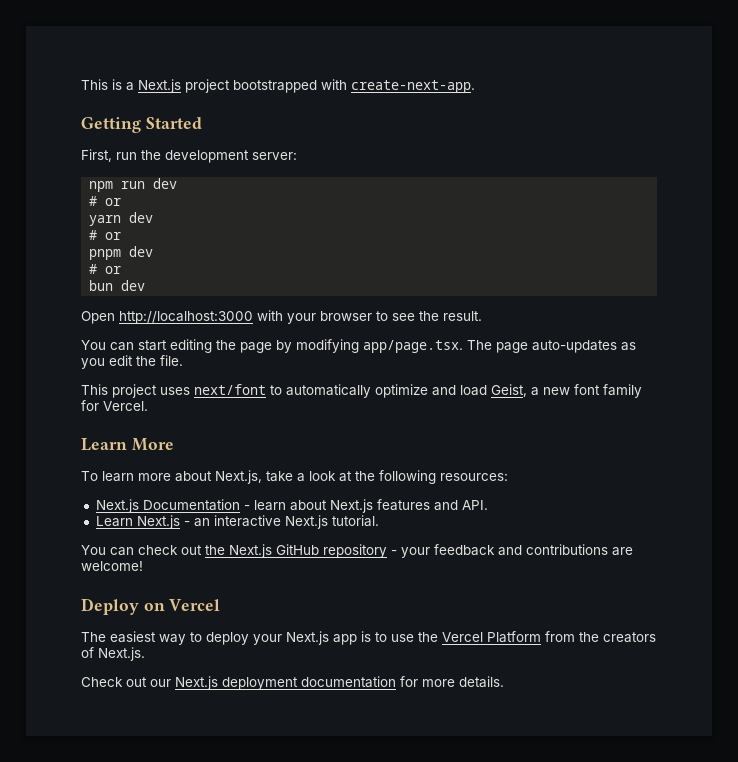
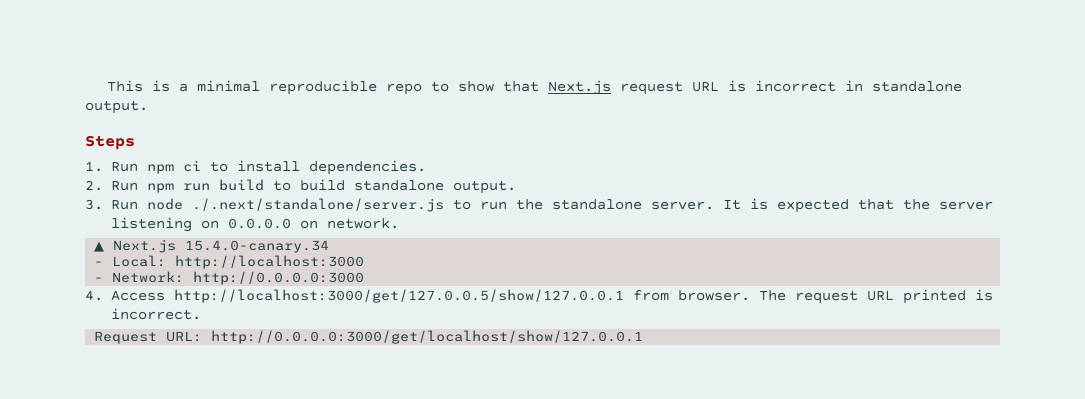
[138,79,475,93] [81,117,202,133] [81,149,297,163] [89,178,178,192] [89,196,122,206] [89,212,154,226] [89,230,122,240] [89,246,154,260] [89,264,122,274] [89,280,146,291] [81,310,482,324] [81,339,636,353] [81,355,183,369] [81,384,642,398] [81,400,148,411] [81,438,174,451] [81,470,508,484] [95,499,488,513] [95,515,379,529] [81,544,633,558] [81,561,143,571] [81,598,221,615] [81,631,656,645] [81,647,145,661] [81,676,504,690] Next.js project bootstrapped with create-next-app. // Getting Started // First, run the development server: // npm run dev // # or // yarn dev // # or // pnpm dev // # or // bun dev // Open http://localhost:3000 with your browser to see the result. // You can start editing the page by modifying app/page.tsx. The page auto-updates as you edit the file. // This project uses next/font to automatically optimize and load Geist, a new font family for Vercel. // Learn More // To learn more about Next.js, take a look at the following resources: // Next.js Documentation - learn about Next.js features and API. // Learn Next.js - an interactive Next.js tutorial. // You can check out the Next.js GitHub repository - your feedback and contributions are welcome! // Deploy on Vercel // The easiest way to deploy your Next.js app is to use the Vercel Platform from the creators of Next.js. // Check out our Next.js deployment documentation for more details. -> [197,80,963,95] [85,100,148,114] [85,135,135,150] [85,160,426,175] [85,179,516,194] [85,198,993,213] [110,217,399,232] [94,239,330,253] [94,255,365,269] [94,271,365,285] [85,289,993,304] [110,308,201,320] [94,330,644,344] minimal reproducible repo to show that Next.js request URL is incorrect in standalone output. // Steps // 1. Run npm ci to install dependencies. // 2. Run npm run build to build standalone output. // 3. Run node ./.next/standalone/server.js to run the standalone server. It is expected that the server listening on 0.0.0.0 on network. // ▲ Next.js 15.4.0-canary.34 // - Local: http://localhost:3000 // - Network: http://0.0.0.0:3000 // 4. Access http://localhost:3000/get/127.0.0.5/show/127.0.0.1 from browser. The request URL printed is incorrect. // Request URL: http://0.0.0.0:3000/get/localhost/show/127.0.0.1

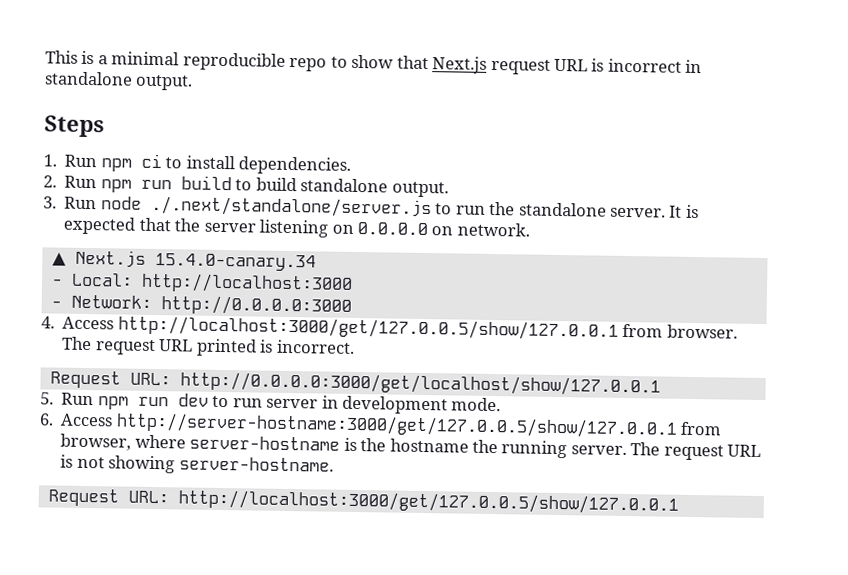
(644, 337) none -> [40,392,502,415] [39,412,723,439] [60,433,762,461] [60,454,334,474] [47,488,679,515] // 5. Run npm run dev to run server in development mode. // 6. Access http://server-hostname:3000/get/127.0.0.5/show/127.0.0.1 from browser, where server-hostname is the hostname the running server. The request URL is not showing server-hostname. // Request URL: http://localhost:3000/get/127.0.0.5/show/127.0.0.1

